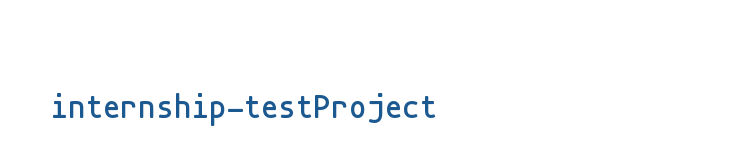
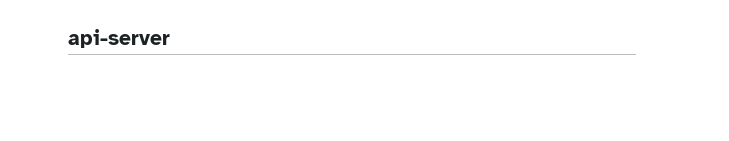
[51,93,437,126] internship-testProject -> [68,29,170,48] api-server

